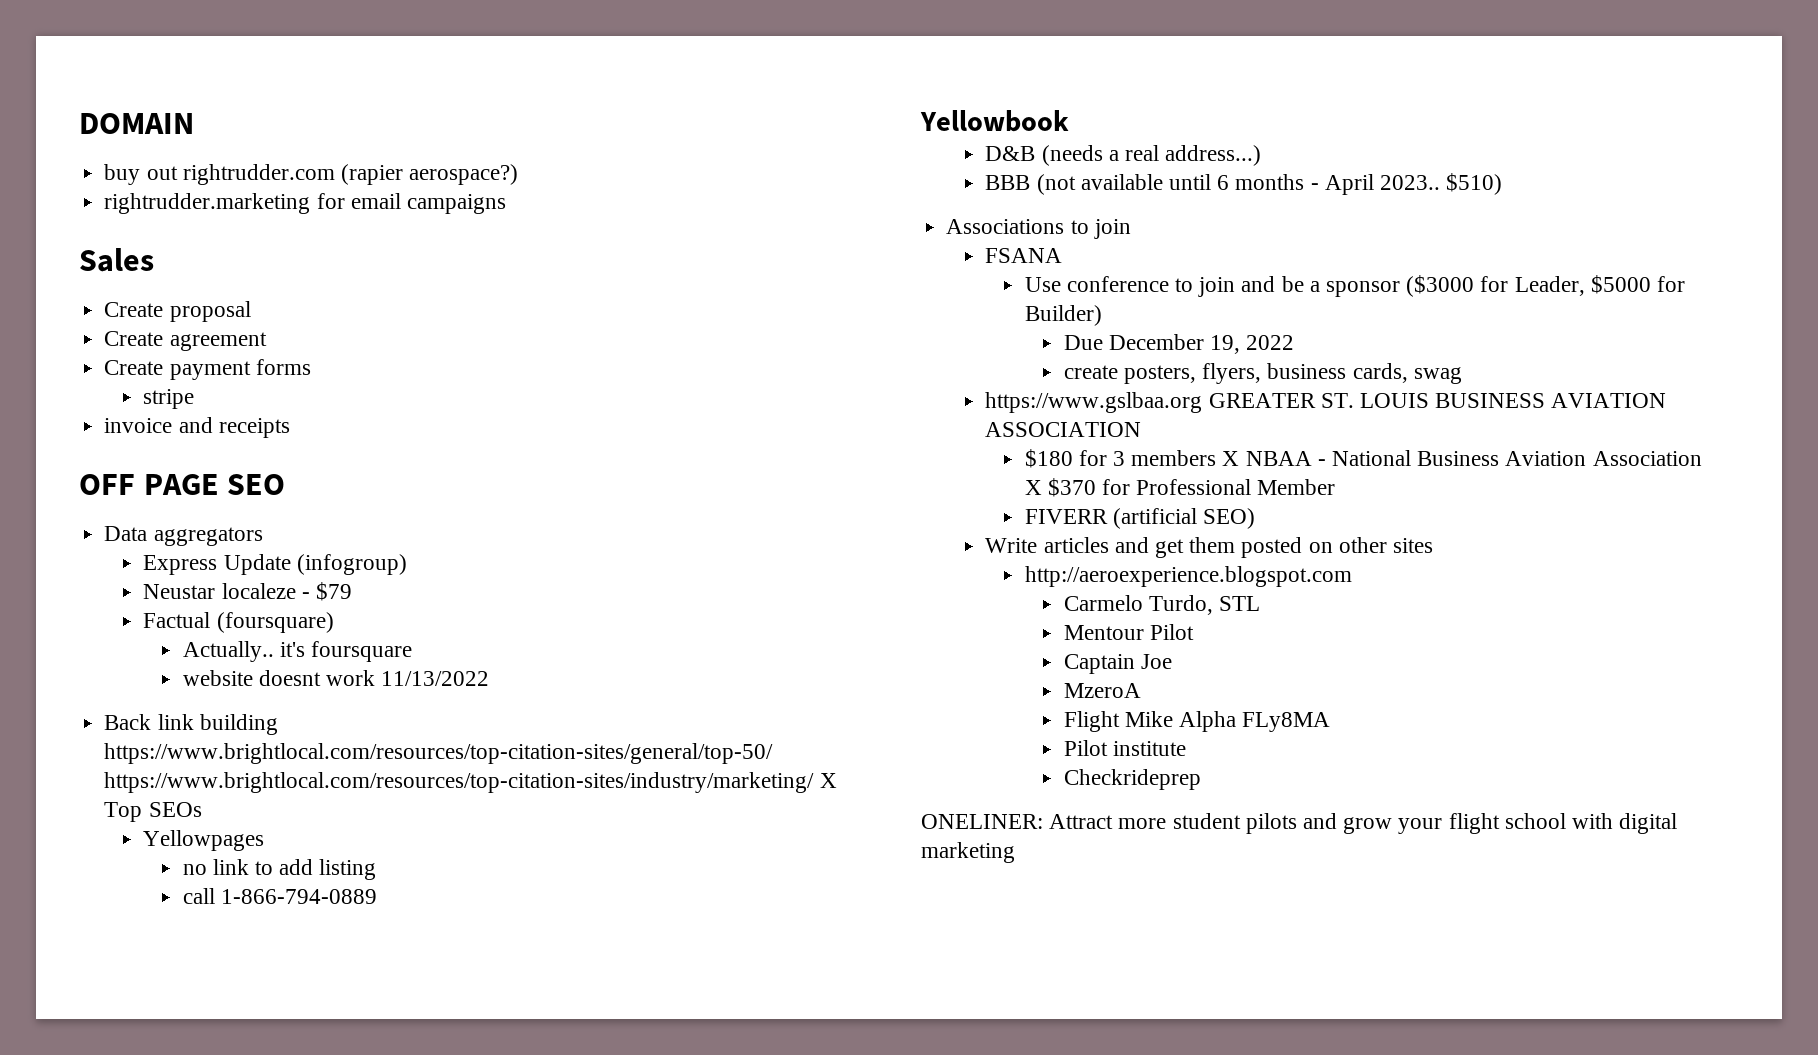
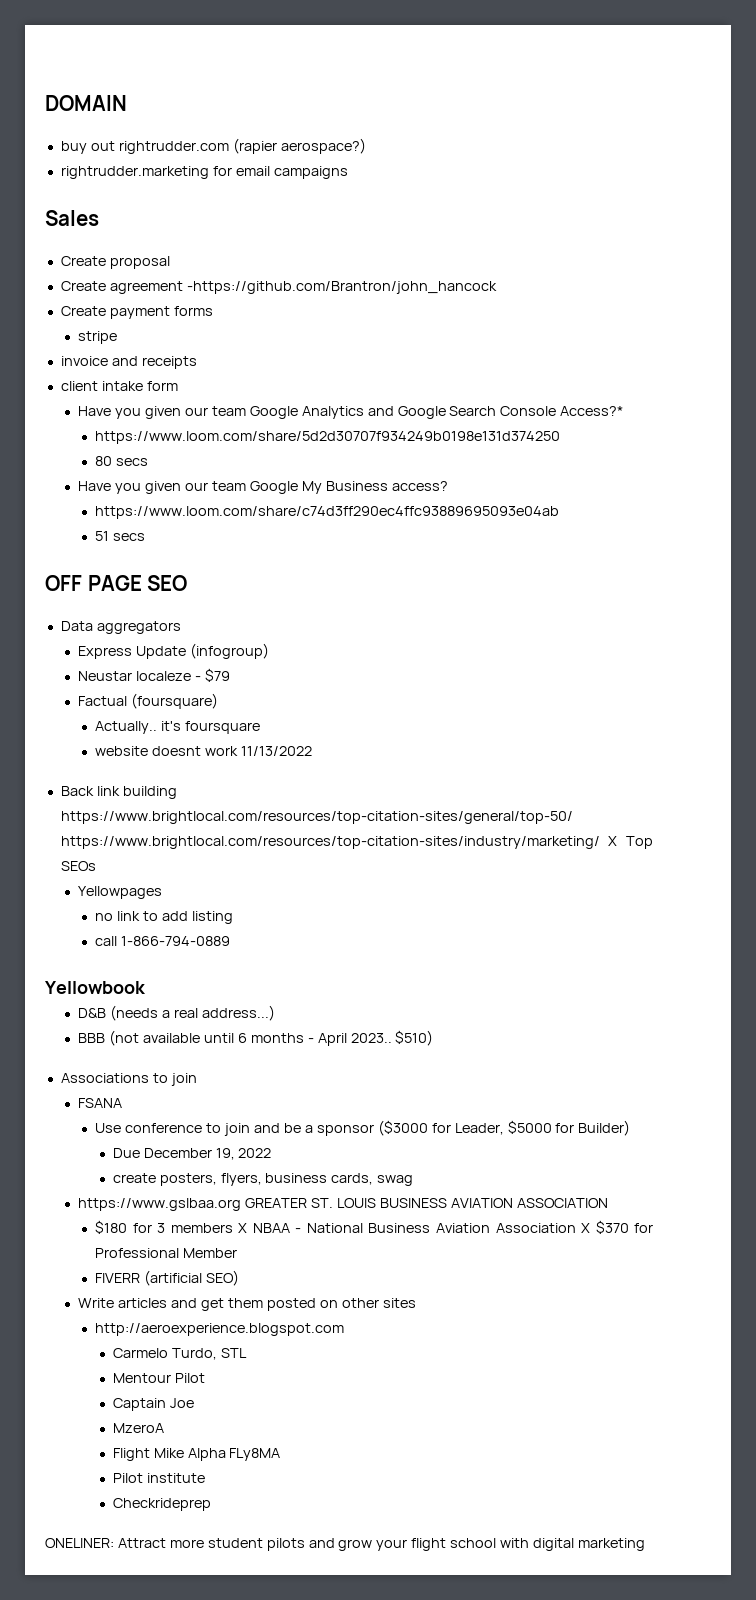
(267, 341) none -> [186,281,497,294] -https://github.com/Brantron/john_hancock
(290, 428) none -> [60,381,178,391] [78,406,624,419] [95,431,561,444] [95,456,149,466] [78,481,448,494] [95,506,560,519] [95,531,146,541] // client intake form // Have you given our team Google Analytics and Google Search Console Access?* // https://www.loom.com/share/5d2d30707f934249b0198e131d374250 // 80 secs // Have you given our team Google My Business access? // https://www.loom.com/share/c74d3ff290ec4ffc93889695093e04ab // 51 secs

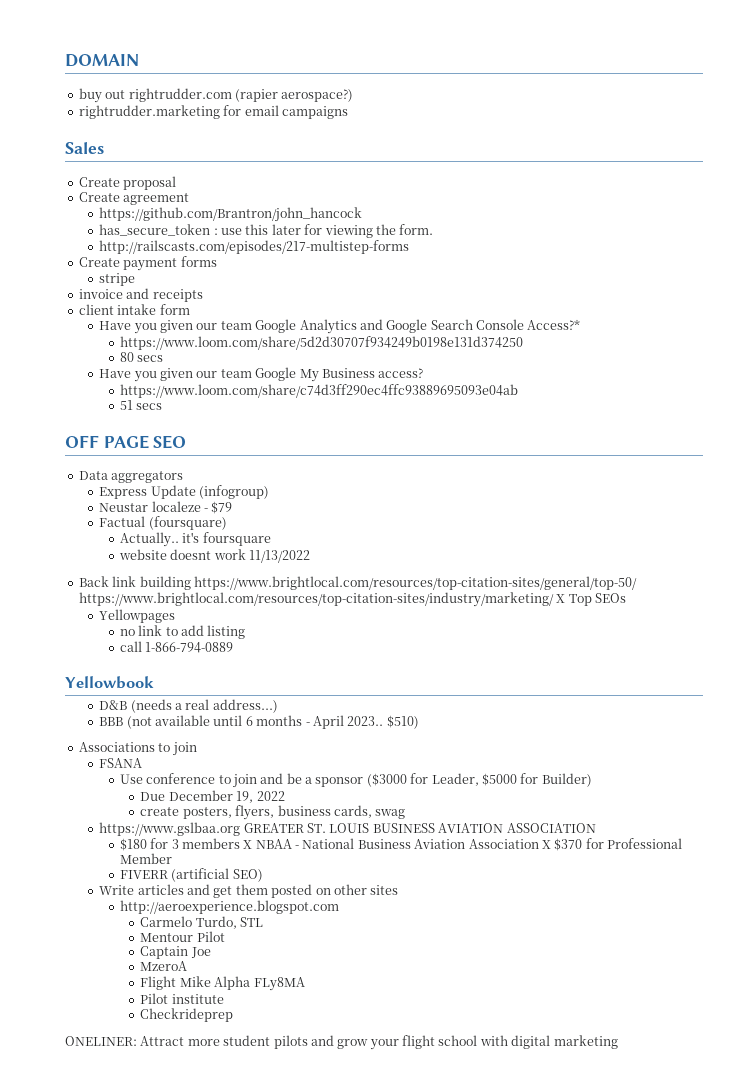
[186,281,497,294] -https://github.com/Brantron/john_hancock -> [99,207,363,222] [99,224,434,238] [99,240,410,254] // https://github.com/Brantron/john_hancock // has_secure_token : use this later for viewing the form. // http://railscasts.com/episodes/217-multistep-forms

